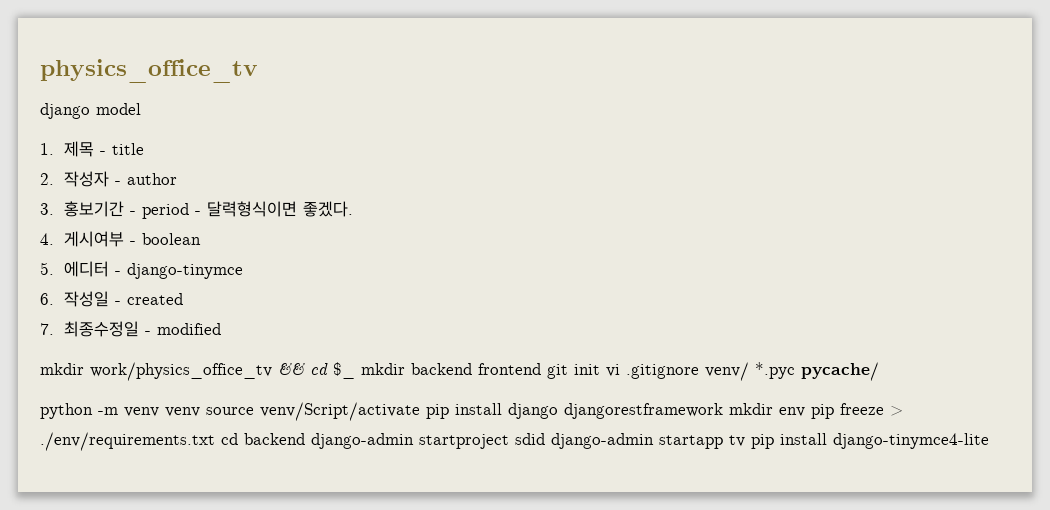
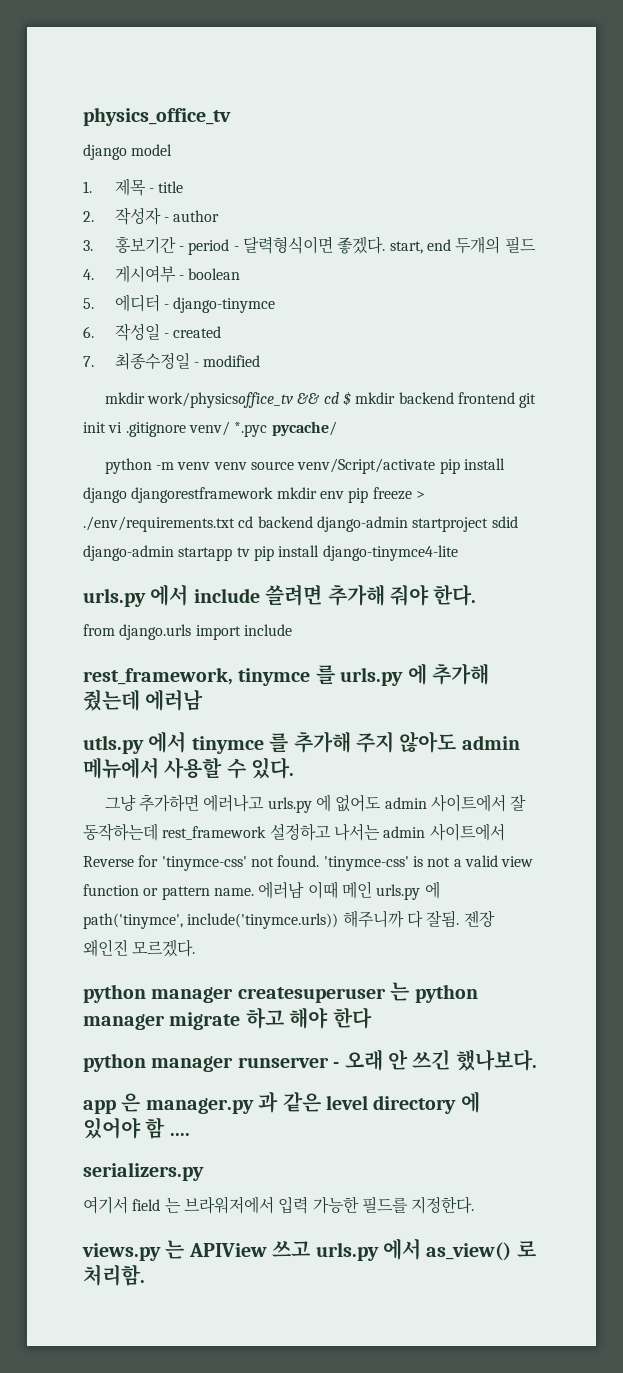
(353, 209) none -> [389,236,536,254] start, end 두개의 필드
[90,362,272,381] work/physics_office_tv -> [147,392,294,408] work/physicsoffice_tv
[333,362,355,379] $_ -> [342,391,351,406] $
(989, 441) none -> [83,584,477,607] [83,624,292,640] [83,663,489,686] [83,689,204,711] [83,731,520,754] [83,757,295,779] [104,794,527,813] [83,823,505,841] [83,855,534,871] [83,881,440,900] [83,910,495,929] [83,939,196,957] [83,982,478,1003] [83,1007,372,1030] [83,1049,537,1072] [83,1091,480,1114] [83,1117,190,1139] [83,1162,204,1181] [83,1196,475,1214] [82,1238,536,1261] [83,1264,145,1286] // urls.py 에서 include 쓸려면 추가해 줘야 한다. // from django.urls import include // rest_framework, tinymce 를 urls.py 에 추가해 줬는데 에러남 // utls.py 에서 tinymce 를 추가해 주지 않아도 admin 메뉴에서 사용할 수 있다. // 그냥 추가하면 에러나고 urls.py 에 없어도 admin 사이트에서 잘 동작하는데 rest_framework 설정하고 나서는 admin 사이트에서 Reverse for 'tinymce-css' not found. 'tinymce-css' is not a valid view function or pattern name. 에러남 이때 메인 urls.py 에 path('tinymce', include('tinymce.urls)) 해주니까 다 잘됨. 젠장 왜인진 모르겠다. // python manager createsuperuser 는 python manager migrate 하고 해야 한다 // python manager runserver - 오래 안 쓰긴 했나보다. // app 은 manager.py 과 같은 level directory 에 있어야 함 .... // serializers.py // 여기서 field 는 브라워저에서 입력 가능한 필드를 지정한다. // views.py 는 APIView 쓰고 urls.py 에서 as_view() 로 처리함.

